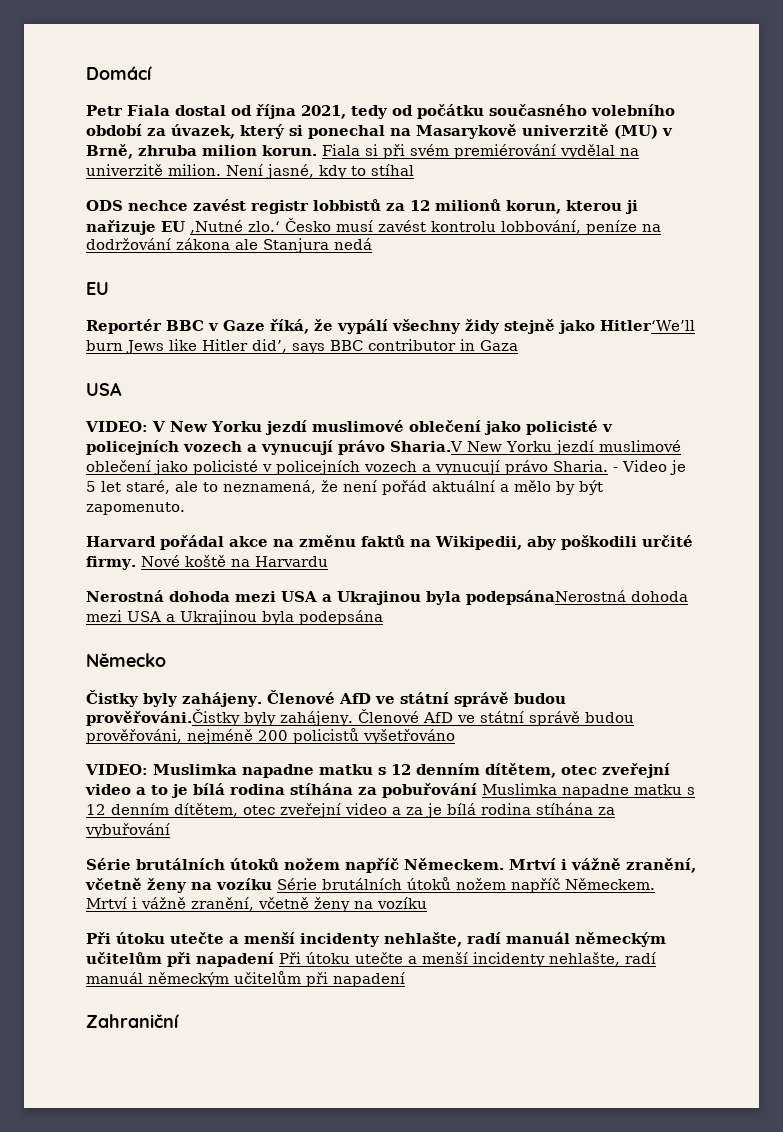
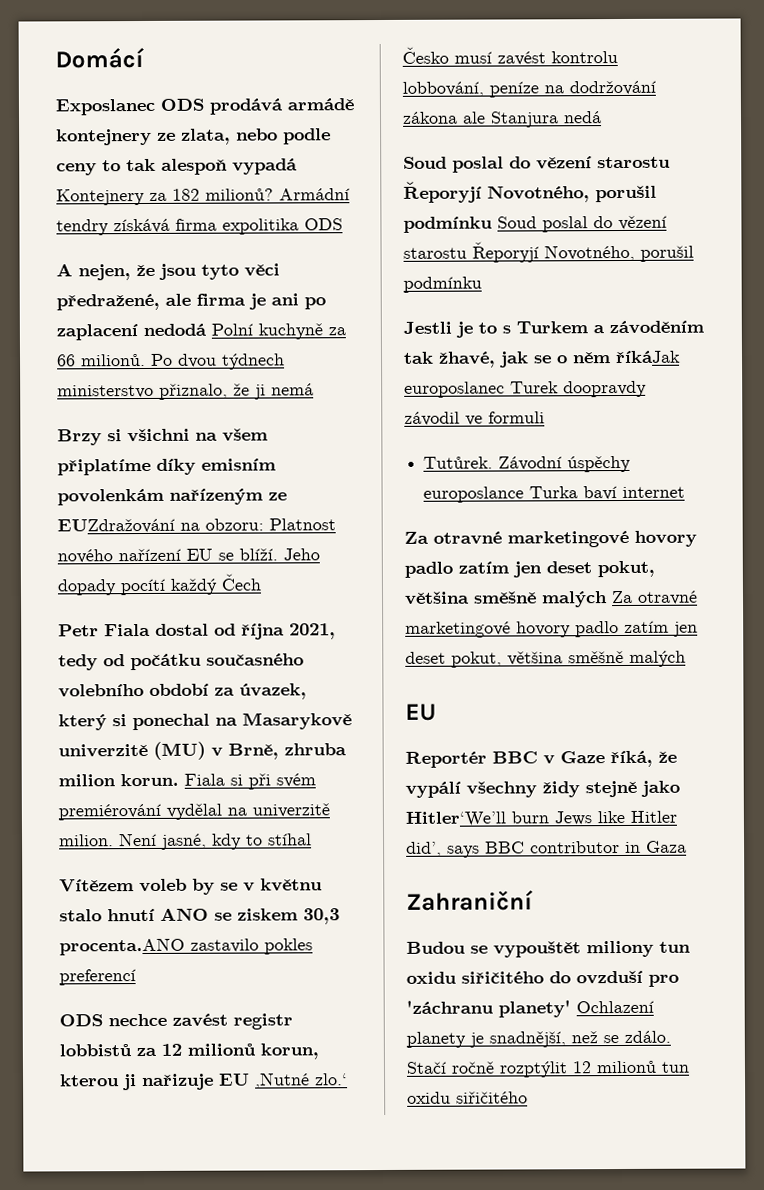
(152, 73) none -> [55,98,354,116] [56,128,331,146] [56,158,298,176] [56,188,350,206] [56,218,343,236] [56,263,280,281] [56,293,326,311] [56,323,346,341] [56,353,285,370] [57,383,314,400] [57,428,268,446] [57,458,276,476] [57,488,287,506] [57,518,336,534] [57,548,320,564] [57,573,261,596] // Exposlanec ODS prodává armádě kontejnery ze zlata, nebo podle ceny to tak alespoň vypadá Kontejnery za 182 milionů? Armádní tendry získává firma expolitika ODS // A nejen, že jsou tyto věci předražené, ale firma je ani po zaplacení nedodá Polní kuchyně za 66 milionů. Po dvou týdnech ministerstvo přiznalo, že ji nemá // Brzy si všichni na všem připlatíme díky emisním povolenkám nařízeným ze EUZdražování na obzoru: Platnost nového nařízení EU se blíží. Jeho dopady pocítí každý Čech
(414, 170) none -> [59,878,323,895] [59,907,340,925] [59,937,313,956] [59,969,136,986] // Vítězem voleb by se v květnu stalo hnutí ANO se ziskem 30,3 procenta.ANO zastavilo pokles preferencí
(372, 244) none -> [403,156,671,173] [403,181,657,203] [403,215,667,233] [403,241,694,263] [403,276,482,293] [403,320,704,338] [403,350,681,368] [404,380,647,398] [404,411,545,426] [423,455,632,473] [423,486,686,503] [404,530,697,548] [404,560,655,578] [404,590,698,608] [405,620,698,638] [405,650,686,668] // Soud poslal do vězení starostu Řeporyjí Novotného, porušil podmínku Soud poslal do vězení starostu Řeporyjí Novotného, porušil podmínku // Jestli je to s Turkem a závoděním tak žhavé, jak se o něm říkáJak europoslanec Turek doopravdy závodil ve formuli // Tutůrek. Závodní úspěchy europoslance Turka baví internet // Za otravné marketingové hovory padlo zatím jen deset pokut, většina směšně malých Za otravné marketingové hovory padlo zatím jen deset pokut, většina směšně malých
[86,382,122,396] [85,420,613,435] [86,440,681,455] [86,460,686,475] [86,480,603,495] [86,502,185,515] [86,535,693,550] [86,555,328,570] [86,590,688,605] [86,610,383,625] [86,653,166,667] [86,690,566,707] [86,709,634,726] [86,728,455,744] [85,763,670,778] [85,783,695,798] [86,803,615,818] [85,823,170,838] [86,858,696,873] [85,877,655,893] [86,897,427,912] [86,932,666,947] [86,952,656,967] [86,971,405,987] [86,1014,179,1028] USA // VIDEO: V New Yorku jezdí muslimové oblečení jako policisté v policejních vozech a vynucují právo Sharia.V New Yorku jezdí muslimové oblečení jako policisté v policejních vozech a vynucují právo Sharia. - Video je 5 let staré, ale to neznamená, že není pořád aktuální a mělo by být zapomenuto. // Harvard pořádal akce na změnu faktů na Wikipedii, aby poškodili určité firmy. Nové koště na Harvardu // Nerostná dohoda mezi USA a Ukrajinou byla podepsánaNerostná dohoda mezi USA a Ukrajinou byla podepsána // Německo // Čistky byly zahájeny. Členové AfD ve státní správě budou prověřováni.Čistky byly zahájeny. Členové AfD ve státní správě budou prověřováni, nejméně 200 policistů vyšetřováno // VIDEO: Muslimka napadne matku s 12 denním dítětem, otec zveřejní video a to je bílá rodina stíhána za pobuřování Muslimka napadne matku s 12 denním dítětem, otec zveřejní video a za je bílá rodina stíhána za vybuřování // Série brutálních útoků nožem napříč Německem. Mrtví i vážně zranění, včetně ženy na vozíku Série brutálních útoků nožem napříč Německem. Mrtví i vážně zranění, včetně ženy na vozíku // Při útoku utečte a menší incidenty nehlašte, radí manuál německým učitelům při napadení Při útoku utečte a menší incidenty nehlašte, radí manuál německým učitelům při napadení // Zahraniční -> [406,890,534,911] [406,940,691,958] [406,970,679,987] [406,1000,654,1018] [406,1030,671,1048] [406,1060,690,1078] [407,1091,528,1104] Zahraniční // Budou se vypouštět miliony tun oxidu siřičitého do ovzduší pro 'záchranu planety' Ochlazení planety je snadnější, než se zdálo. Stačí ročně rozptýlit 12 milionů tun oxidu siřičitého

